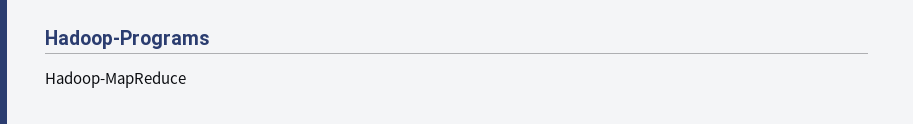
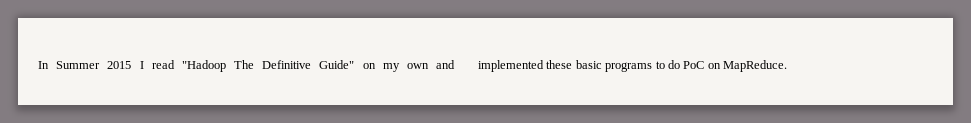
[45,30,210,49] [45,71,186,88] Hadoop-Programs // Hadoop-MapReduce -> [38,60,787,72] In Summer 2015 I read "Hadoop The Definitive Guide" on my own and implemented these basic programs to do PoC on MapReduce.

